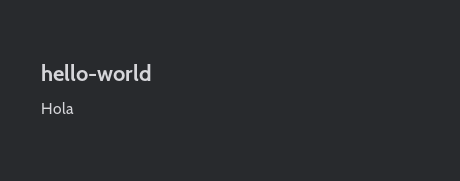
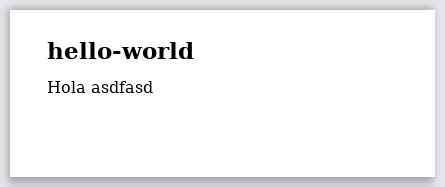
(74, 108) none -> [91,81,153,93] asdfasd

